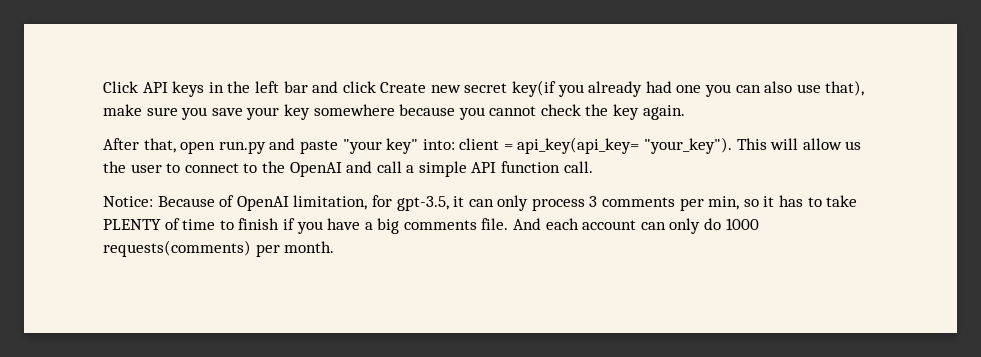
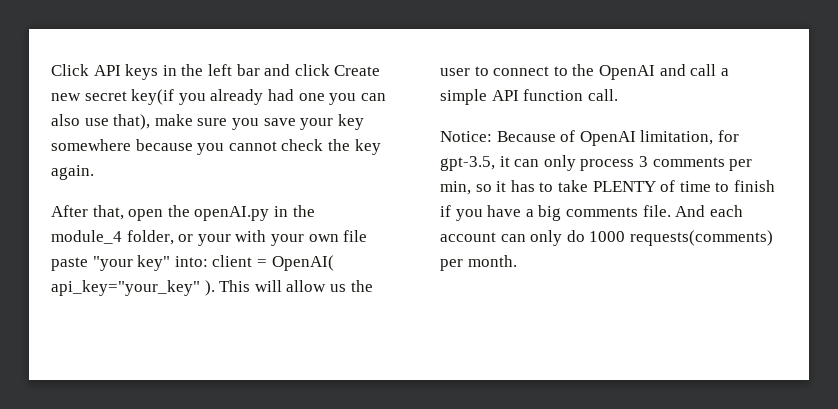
[218,138,296,154] run.py and -> [167,205,315,221] [51,230,368,246] the openAI.py in the module_4 folder, or your with your own file
[517,137,733,154] api_key(api_key= "your_key"). -> [271,255,334,271] [51,280,215,296] OpenAI( api_key="your_key" ).

